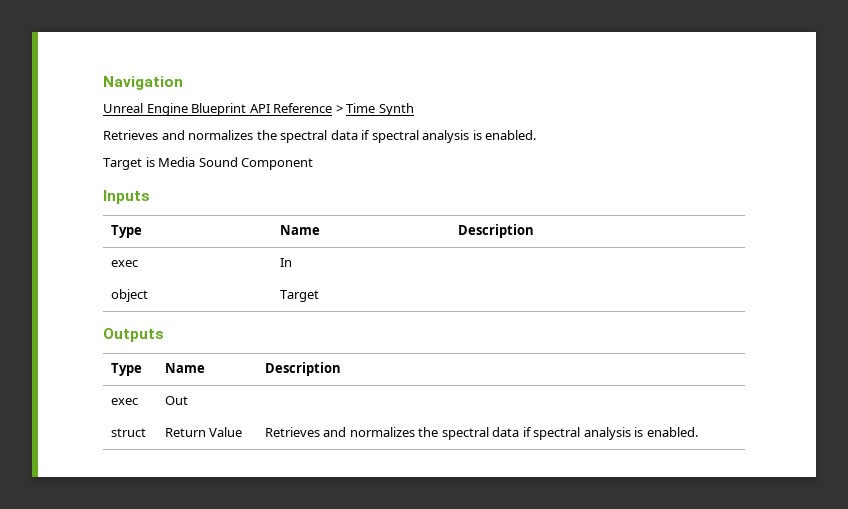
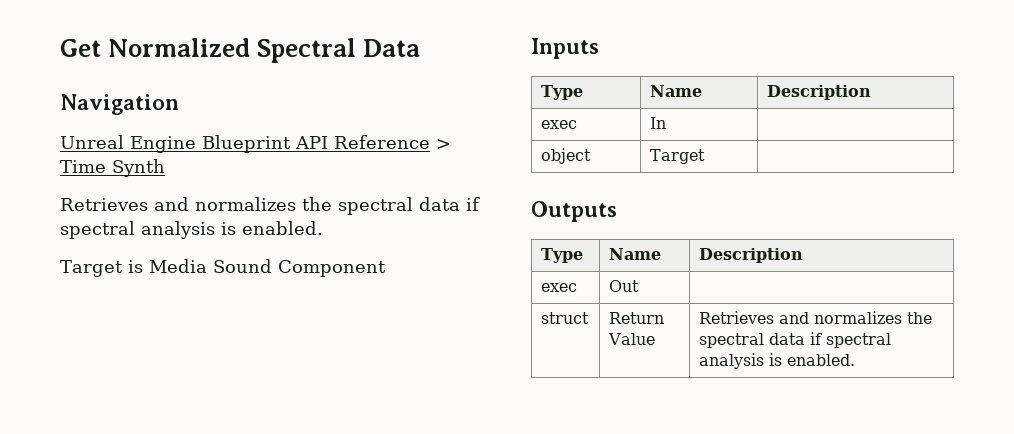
(103, 83) none -> [60,38,421,63] Get Normalized Spectral Data //

